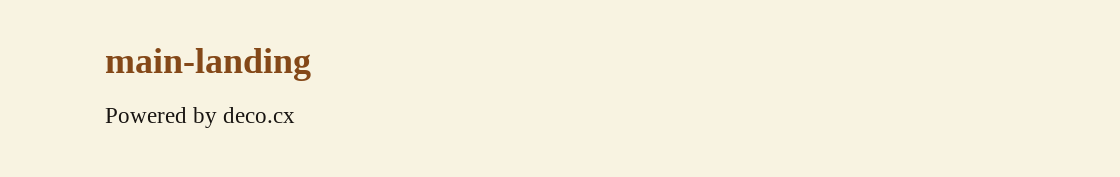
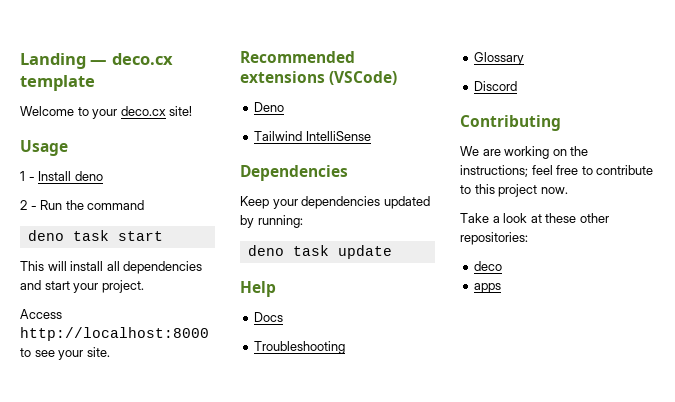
[105,48,311,81] [105,107,296,128] main-landing // Powered by deco.cx -> [20,53,173,69] [20,75,95,91] [20,106,193,119] [20,140,68,156] [20,171,103,181] [20,200,145,210] [27,230,163,241] [20,261,203,274] [20,280,144,293] [20,309,62,319] [20,327,209,341] [20,347,110,360] [240,51,355,63] [240,71,398,85] [254,102,285,112] [254,131,371,141] [240,165,348,181] [240,196,430,209] [240,215,303,228] [247,245,392,259] [240,281,276,297] [254,312,284,322] [254,341,346,354] [474,52,525,65] [474,81,518,91] [460,115,561,131] [460,146,589,159] [460,165,654,177] [460,184,568,197] [460,213,609,223] [460,232,528,245] [474,261,503,271] [474,283,502,293] Landing — deco.cx template // Welcome to your deco.cx site! // Usage // 1 - Install deno // 2 - Run the command // deno task start // This will install all dependencies and start your project. // Access http://localhost:8000 to see your site. // Recommended extensions (VSCode) // Deno // Tailwind IntelliSense // Dependencies // Keep your dependencies updated by running: // deno task update // Help // Docs // Troubleshooting // Glossary // Discord // Contributing // We are working on the instructions; feel free to contribute to this project now. // Take a look at these other repositories: // deco // apps

